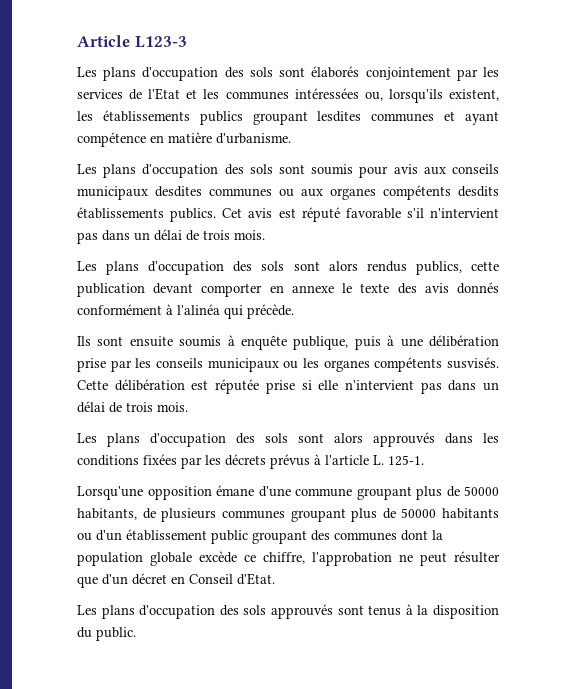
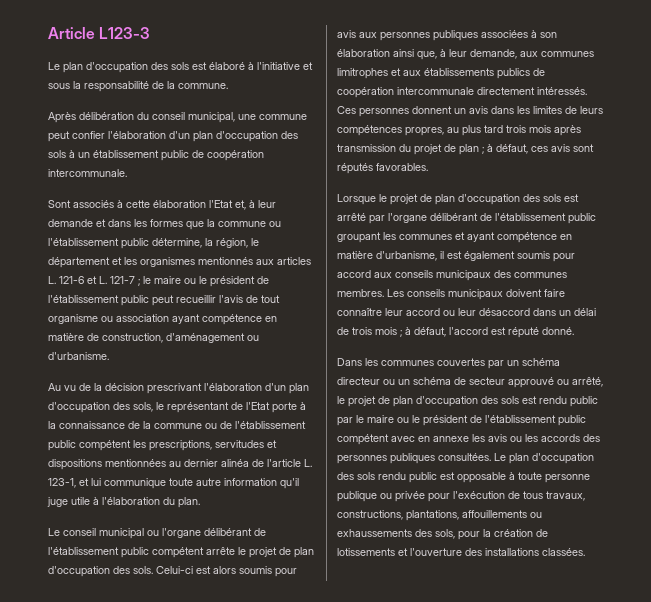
[77,66,500,81] [77,88,499,103] [77,110,362,125] Les plans d'occupation des sols sont élaborés conjointement par les services de l'Etat et les communes intéressées ou, lorsqu'ils existent, les établissements publics groupant lesdites -> [48,62,313,73] [48,81,228,92] [48,112,307,123] [48,131,298,142] [48,150,264,161] [48,169,127,177] [48,200,276,210] [48,219,281,230] [48,238,259,249] [48,257,311,268] [48,276,269,287] [48,295,280,306] [48,314,277,325] [48,333,259,343] [48,352,109,360] [48,383,309,394] [48,402,306,413] [48,421,306,429] [48,440,277,451] [48,459,312,470] [48,478,299,489] [47,497,200,508] [48,528,266,539] [48,547,314,558] [48,566,297,577] [337,30,557,41] [337,49,594,60] [337,68,545,79] [337,87,587,98] [337,106,603,117] [337,125,581,136] [337,144,594,155] [337,163,428,174] [337,194,579,205] [337,213,596,224] [337,232,396,243] Le plan d'occupation des sols est élaboré à l'initiative et sous la responsabilité de la commune. // Après délibération du conseil municipal, une commune peut confier l'élaboration d'un plan d'occupation des sols à un établissement public de coopération intercommunale. // Sont associés à cette élaboration l'Etat et, à leur demande et dans les formes que la commune ou l'établissement public détermine, la région, le département et les organismes mentionnés aux articles L. 121-6 et L. 121-7 ; le maire ou le président de l'établissement public peut recueillir l'avis de tout organisme ou association ayant compétence en matière de construction, d'aménagement ou d'urbanisme. // Au vu de la décision prescrivant l'élaboration d'un plan d'occupation des sols, le représentant de l'Etat porte à la connaissance de la commune ou de l'établissement public compétent les prescriptions, servitudes et dispositions mentionnées au dernier alinéa de l'article L. 123-1, et lui communique toute autre information qu'il juge utile à l'élaboration du plan. // Le conseil municipal ou l'organe délibérant de l'établissement public compétent arrête le projet de plan d'occupation des sols. Celui-ci est alors soumis pour avis aux personnes publiques associées à son élaboration ainsi que, à leur demande, aux communes limitrophes et aux établissements publics de coopération intercommunale directement intéressés. Ces personnes donnent un avis dans les limites de leurs compétences propres, au plus tard trois mois après transmission du projet de plan ; à défaut, ces avis sont réputés favorables. // Lorsque le projet de plan d'occupation des sols est arrêté par l'organe délibérant de l'établissement public groupant les
[216,133,291,144] [77,164,418,178] d'urbanisme. // Les plans d'occupation des sols sont soumis pour avis -> [376,251,575,262] [337,270,371,278] d'urbanisme, il est également soumis pour accord
[155,185,499,200] [77,207,499,222] [77,229,265,244] [77,261,499,275] [77,282,500,297] [77,304,294,319] [77,335,499,350] [77,357,499,372] [77,379,499,394] [77,401,188,413] [77,432,499,447] [77,454,424,469] [77,485,499,500] [77,508,499,522] [77,529,443,544] [77,551,500,566] [77,573,275,588] [77,604,500,619] [77,627,136,641] desdites communes ou aux organes compétents desdits établissements publics. Cet avis est réputé favorable s'il n'intervient pas dans un délai de trois mois. // Les plans d'occupation des sols sont alors rendus publics, cette publication devant comporter en annexe le texte des avis donnés conformément à l'alinéa qui précède. // Ils sont ensuite soumis à enquête publique, puis à une délibération prise par les conseils municipaux ou les organes compétents susvisés. Cette délibération est réputée prise si elle n'intervient pas dans un délai de trois mois. // Les plans d'occupation des sols sont alors approuvés dans les conditions fixées par les décrets prévus à l'article L. 125-1. // Lorsqu'une opposition émane d'une commune groupant plus de 50000 habitants, de plusieurs communes groupant plus de 50000 habitants ou d'un établissement public groupant des communes dont la population globale excède ce chiffre, l'approbation ne peut résulter que d'un décret en Conseil d'Etat. // Les plans d'occupation des sols approuvés sont tenus à la disposition du public. -> [494,270,567,278] [337,289,565,300] [337,308,596,316] [337,327,574,338] [337,358,560,369] [337,377,603,388] [337,396,598,407] [337,415,586,426] [337,434,600,445] [337,453,594,464] [337,472,590,483] [337,491,585,502] [337,510,542,521] [337,529,548,540] [337,548,585,556] des communes membres. Les conseils municipaux doivent faire connaître leur accord ou leur désaccord dans un délai de trois mois ; à défaut, l'accord est réputé donné. // Dans les communes couvertes par un schéma directeur ou un schéma de secteur approuvé ou arrêté, le projet de plan d'occupation des sols est rendu public par le maire ou le président de l'établissement public compétent avec en annexe les avis ou les accords des personnes publiques consultées. Le plan d'occupation des sols rendu public est opposable à toute personne publique ou privée pour l'exécution de tous travaux, constructions, plantations, affouillements ou exhaussements des sols, pour la création de lotissements et l'ouverture des installations classées.

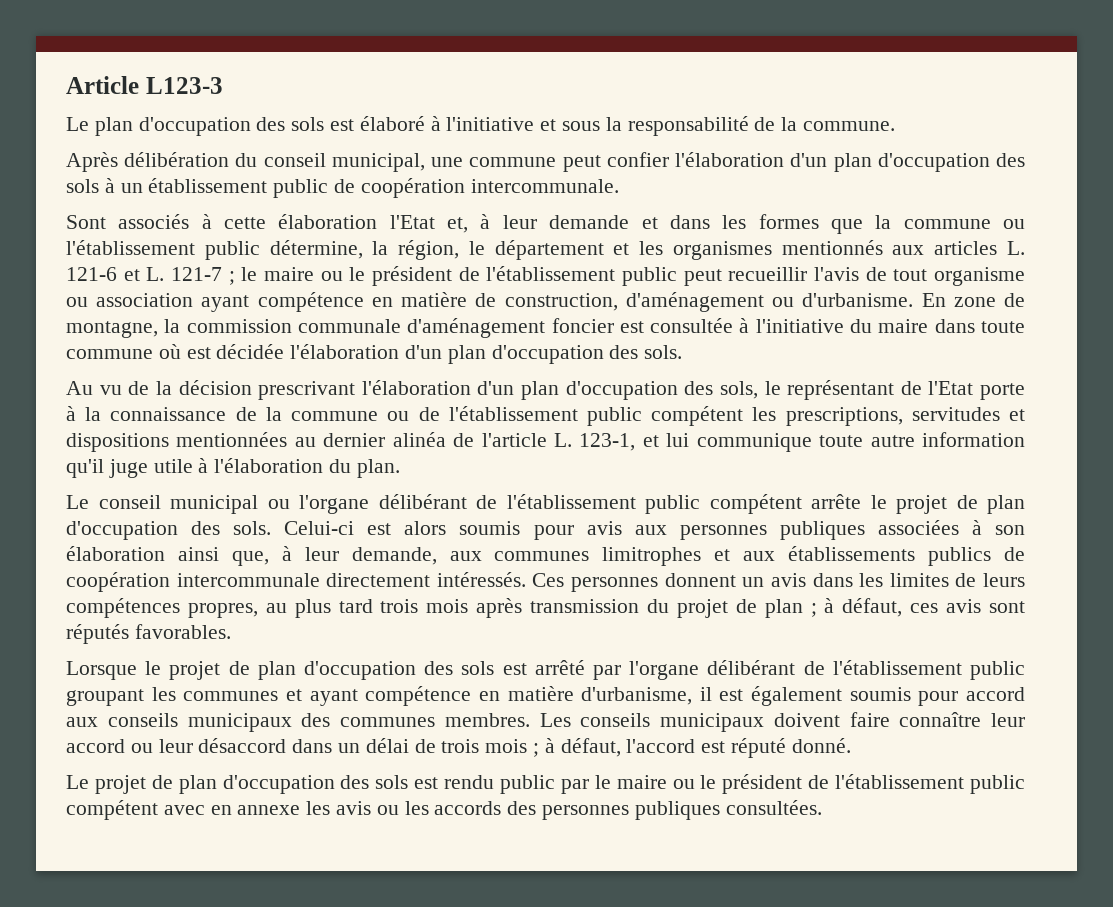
(109, 356) none -> [921,293,1026,307] [66,318,1025,338] [66,344,683,364] En zone de montagne, la commission communale d'aménagement foncier est consultée à l'initiative du maire dans toute commune où est décidée l'élaboration d'un plan d'occupation des sols.
[337,358,560,369] [337,377,603,388] [337,396,345,404] Dans les communes couvertes par un schéma directeur ou un schéma de secteur approuvé ou arrêté, le -> [66,775,89,789] Le
[494,453,594,464] [337,472,590,483] [337,491,585,502] [337,510,542,521] [337,529,548,540] [337,548,585,556] Le plan d'occupation des sols rendu public est opposable à toute personne publique ou privée pour l'exécution de tous travaux, constructions, plantations, affouillements ou exhaussements des sols, pour la création de lotissements et l'ouverture des installations classées. -> (822, 807) none

